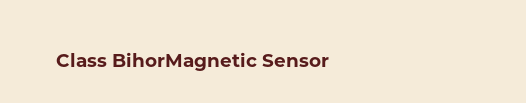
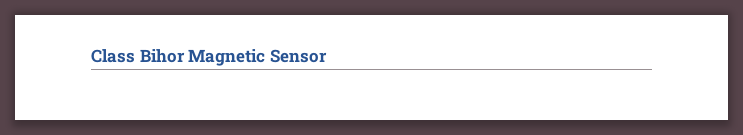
[112,52,257,71] BihorMagnetic -> [139,49,266,66] Bihor Magnetic

